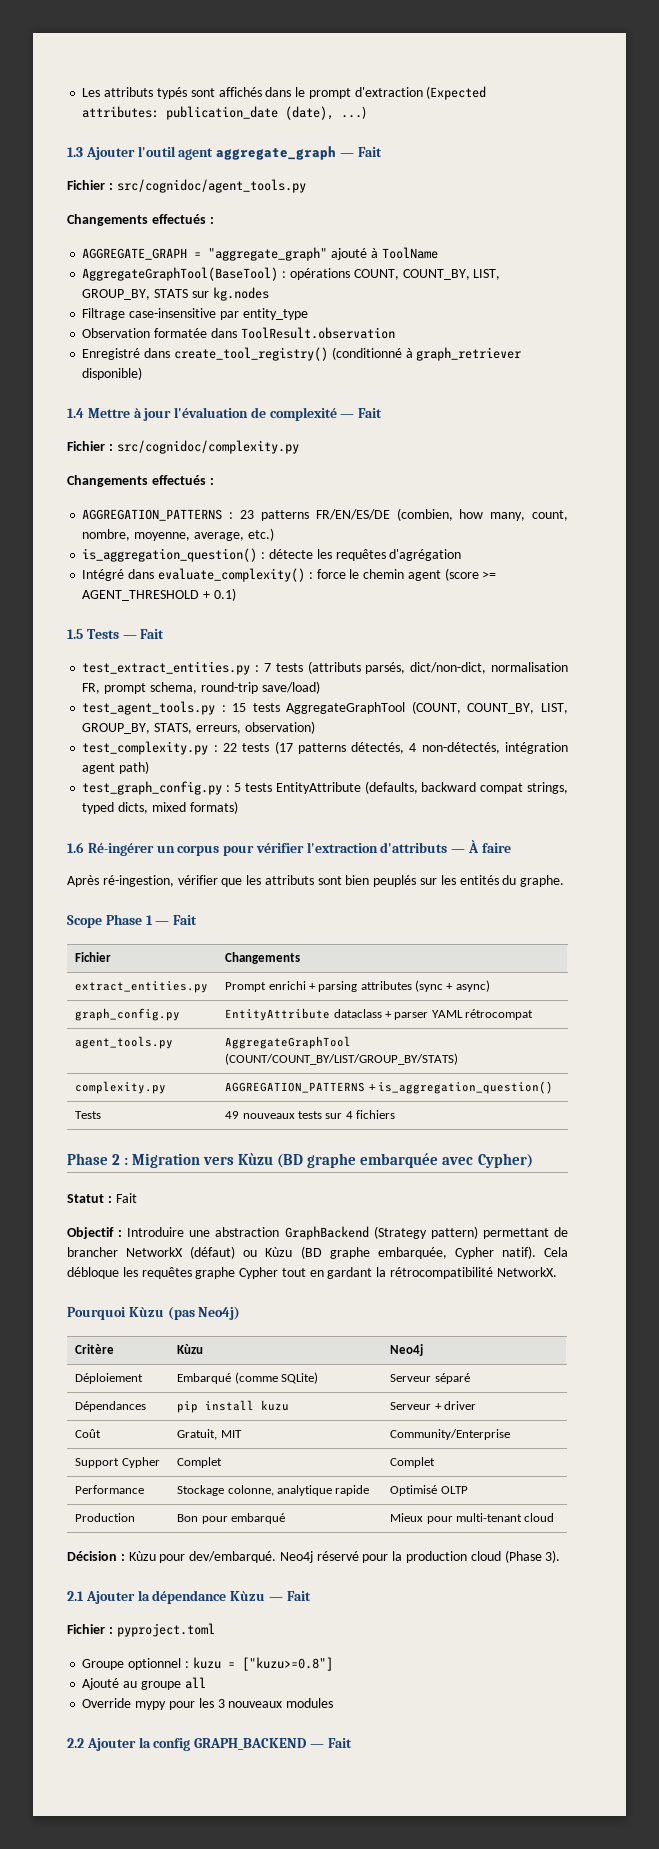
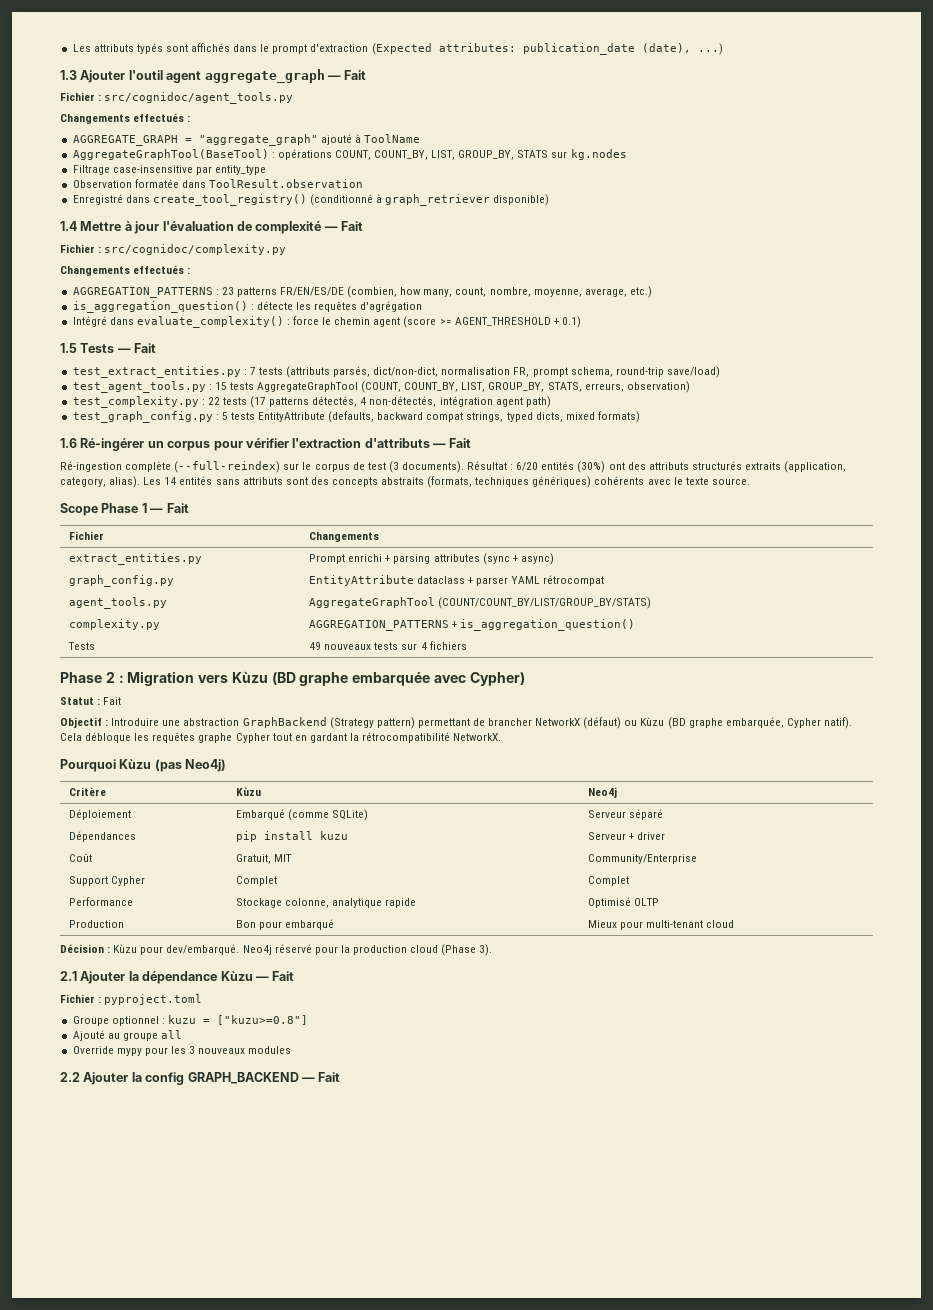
[468,840,511,853] [67,875,565,887] À faire // Après ré-ingestion, vérifier que les attributs sont bien peuplés sur les entités du graphe. -> [449,438,472,448] [60,461,847,473] [60,476,750,488] Fait // Ré-ingestion complète (--full-reindex) sur le corpus de test (3 documents). Résultat : 6/20 entités (30%) ont des attributs structurés extraits (application, category, alias). Les 14 entités sans attributs sont des concepts abstraits (formats, techniques génériques) cohérents avec le texte source.

